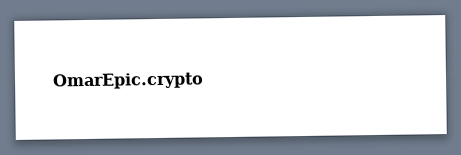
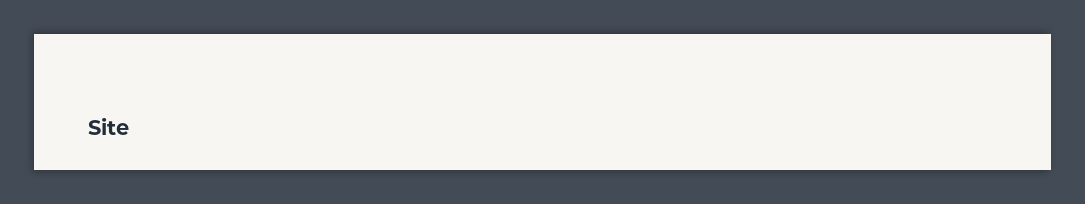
[52,72,204,90] OmarEpic.crypto -> [88,118,129,135] Site

